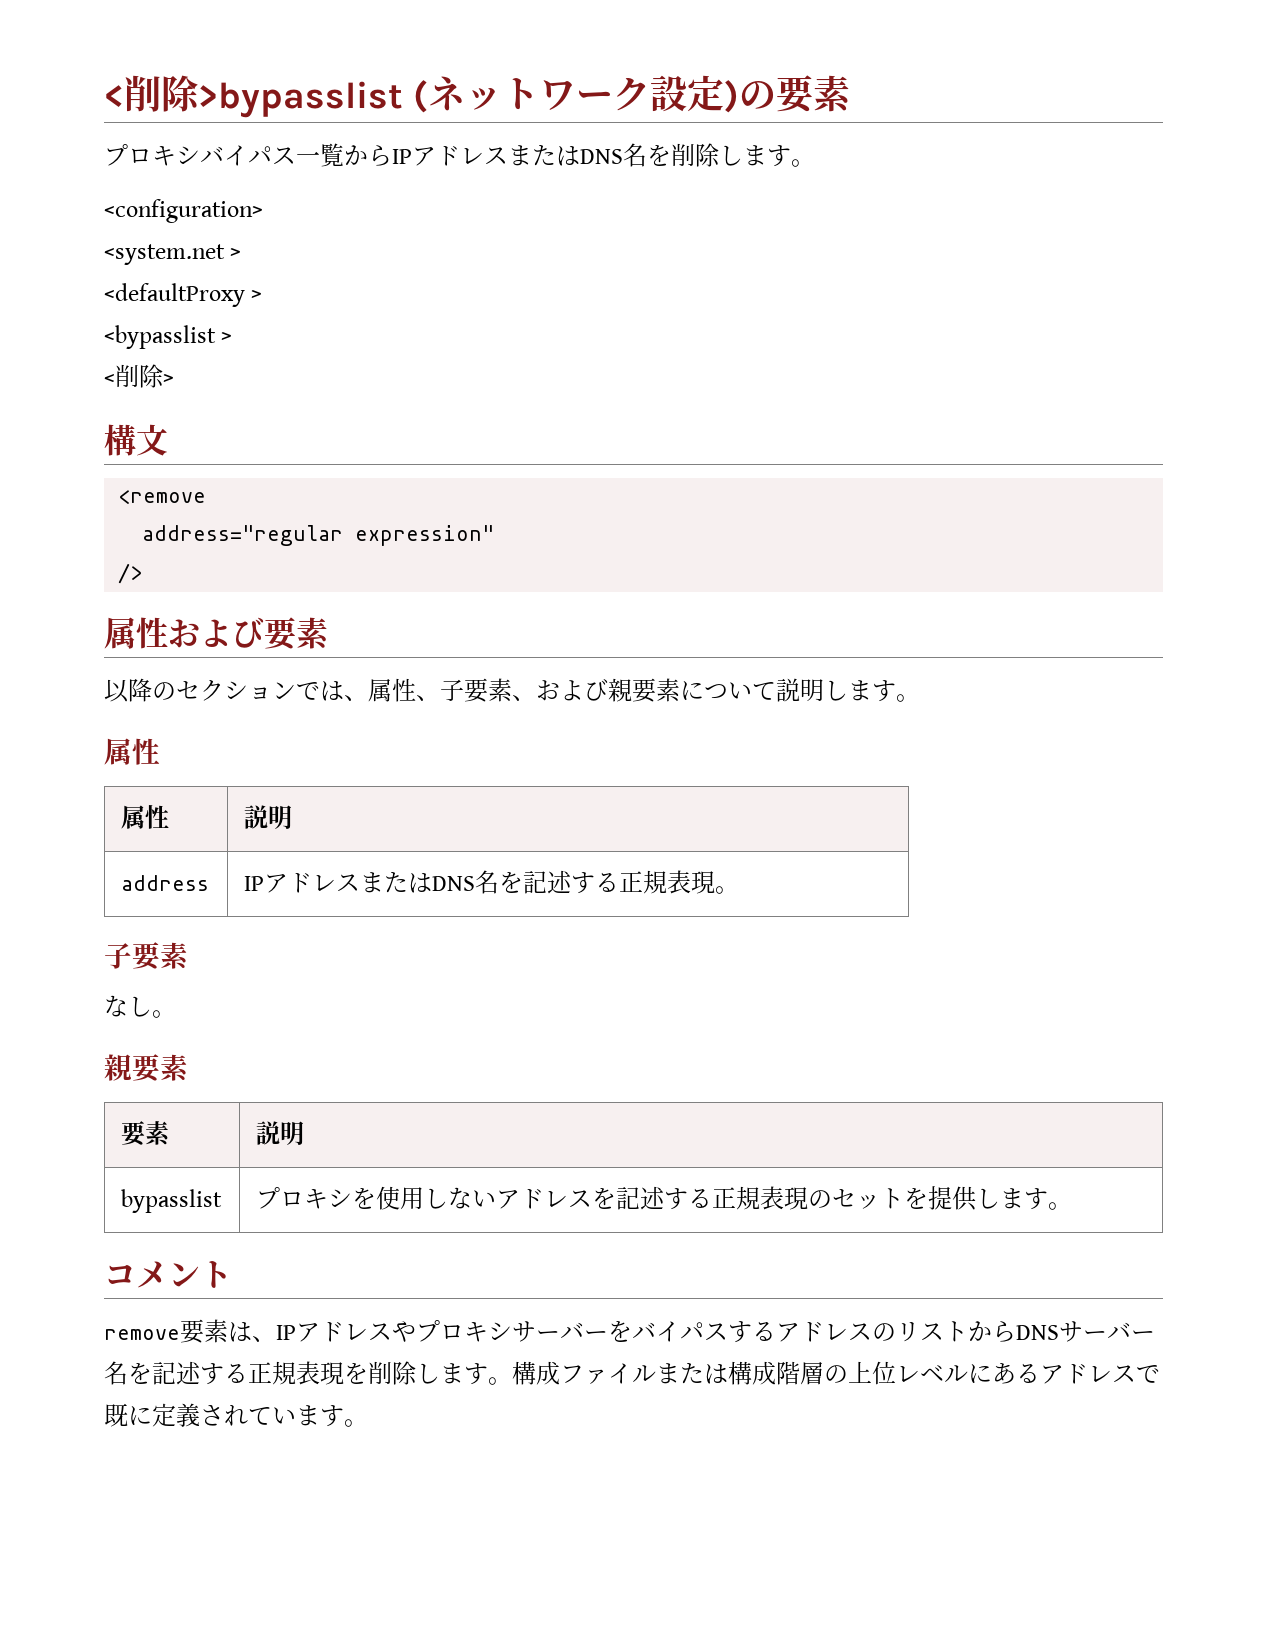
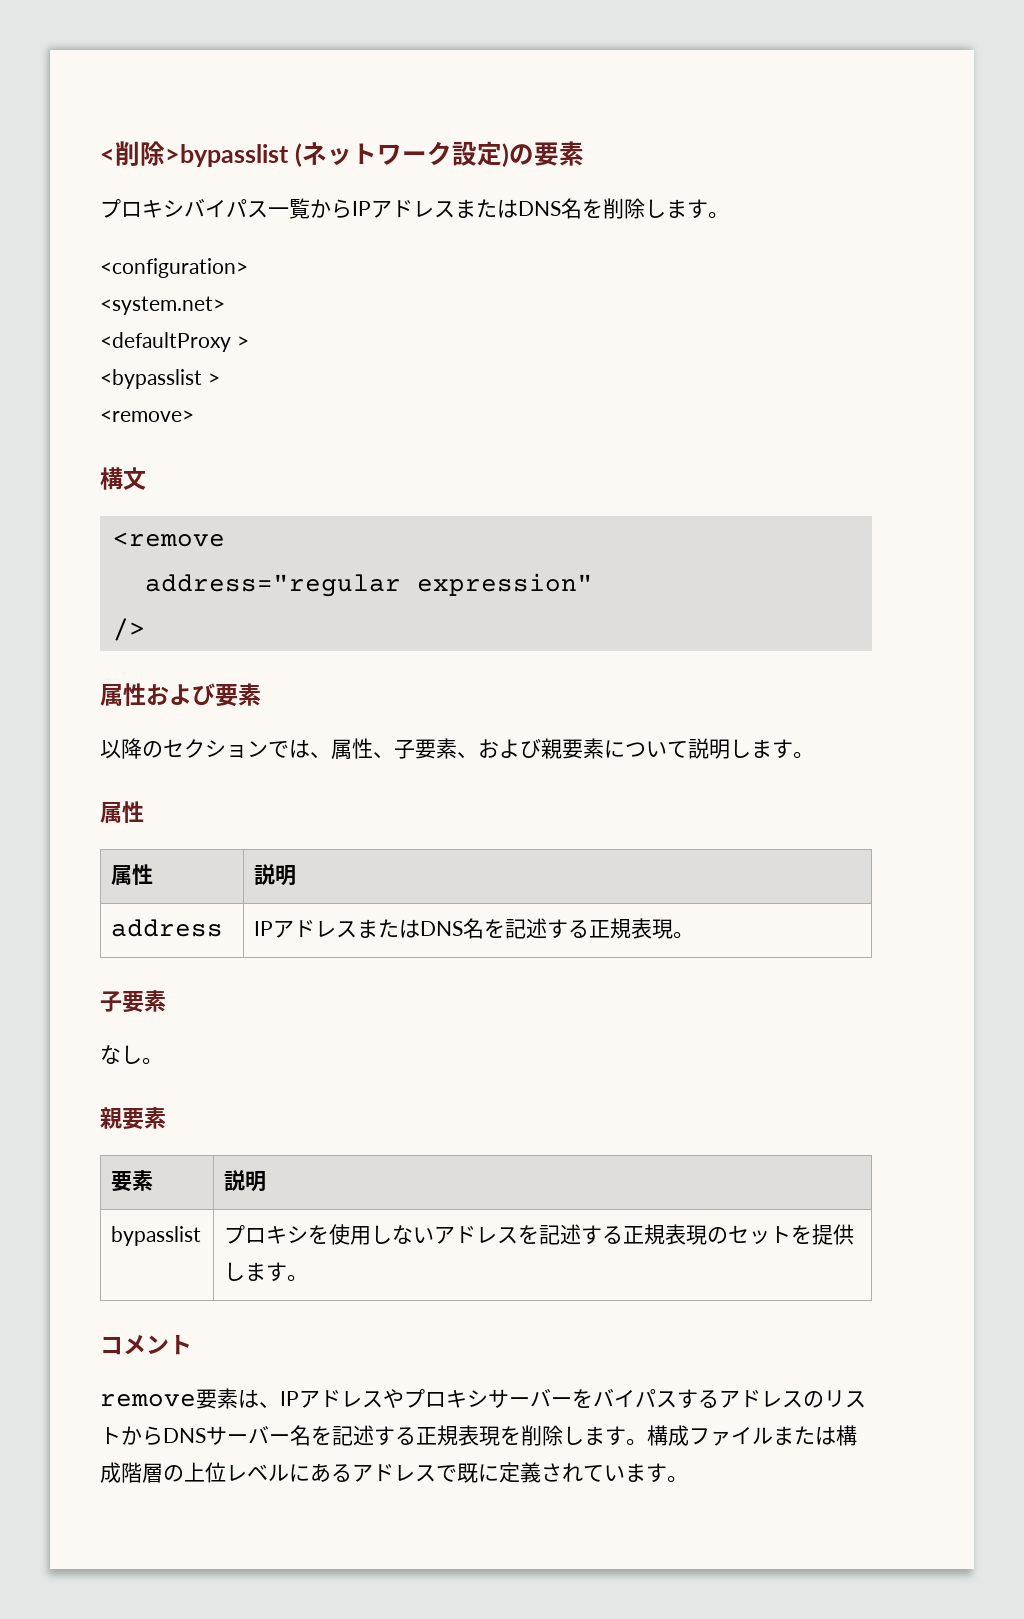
[104,244,242,265] <system.net > -> [100,296,225,315] <system.net>
[104,364,174,388] <削除> -> [100,410,194,422] <remove>

